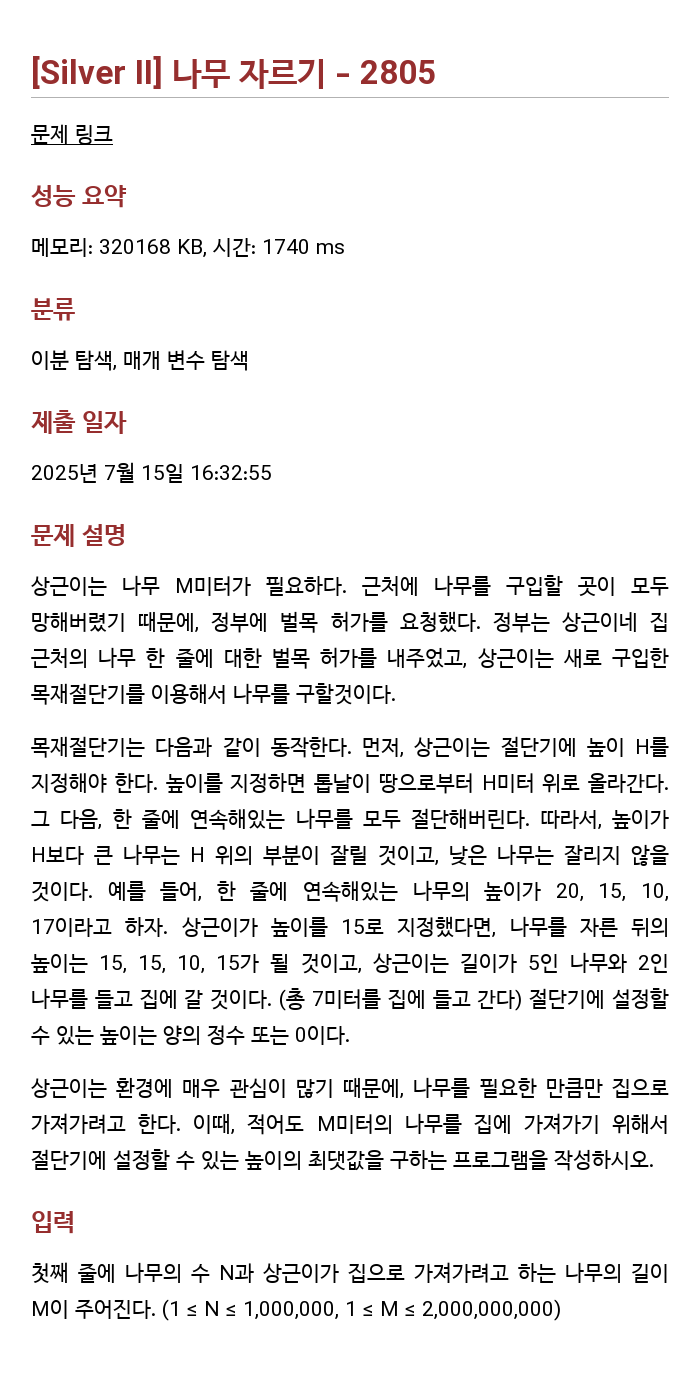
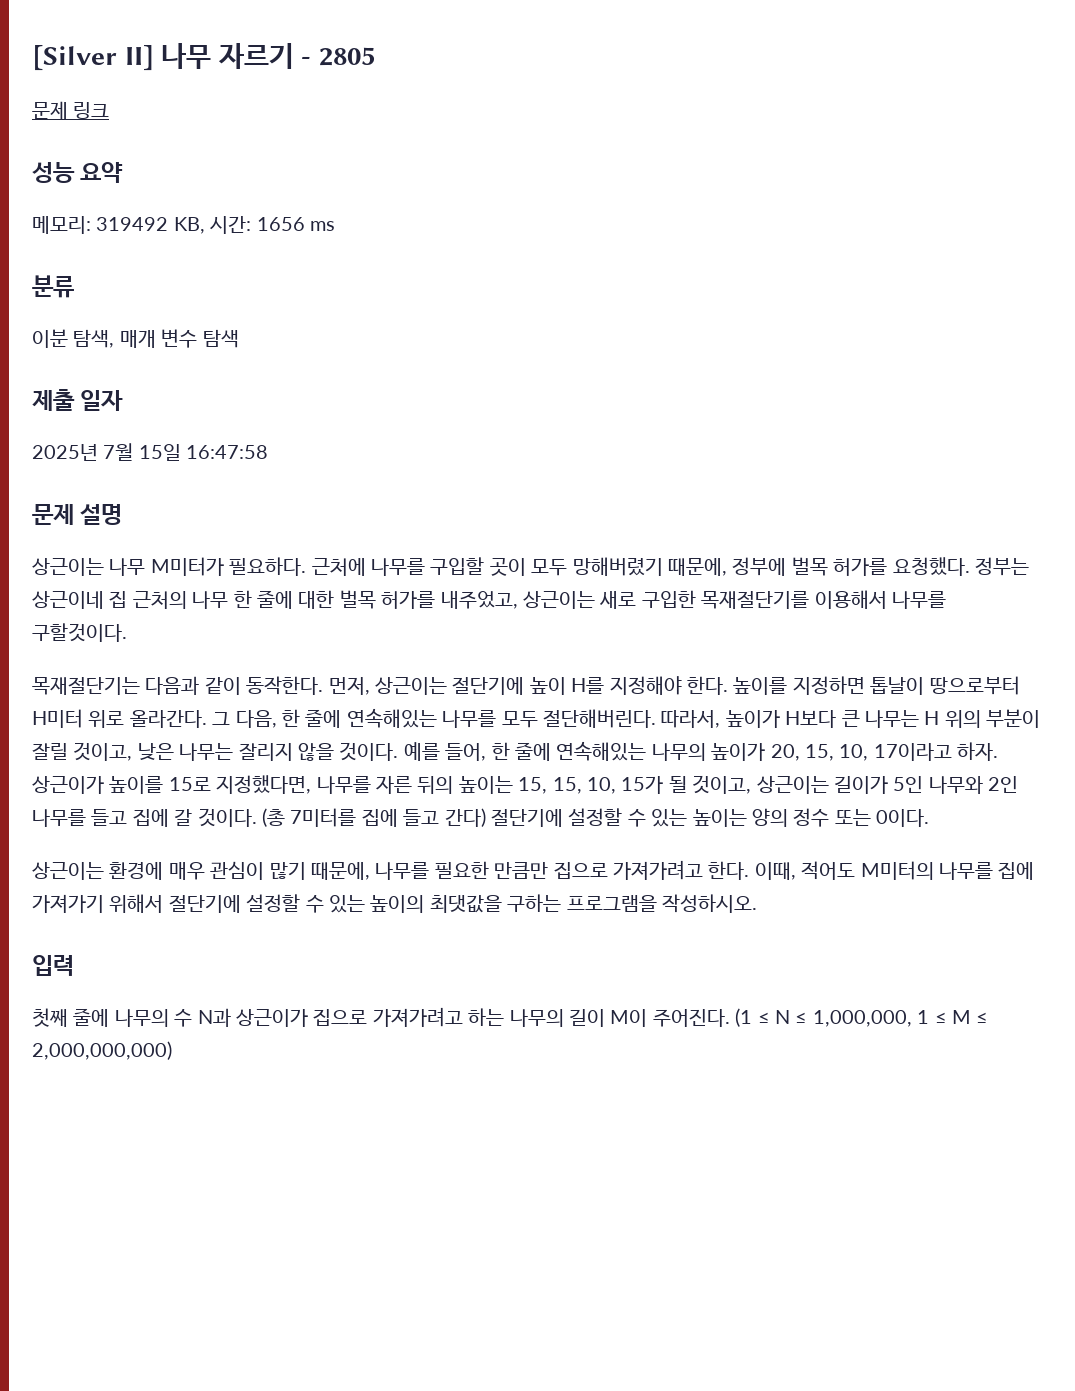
[99,239,171,254] 320168 -> [96,217,169,231] 319492
[262,239,310,254] 1740 -> [256,217,305,231] 1656
[190,465,272,480] 16:32:55 -> [186,445,269,459] 16:47:58

